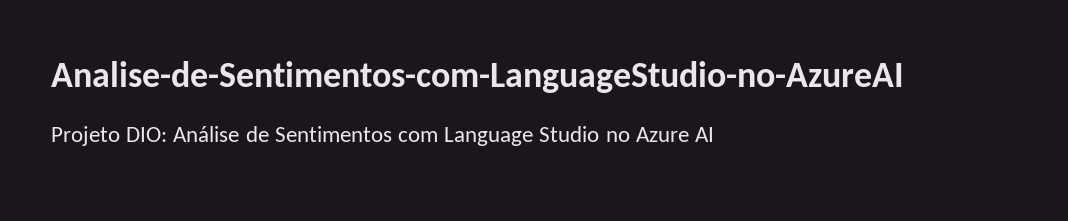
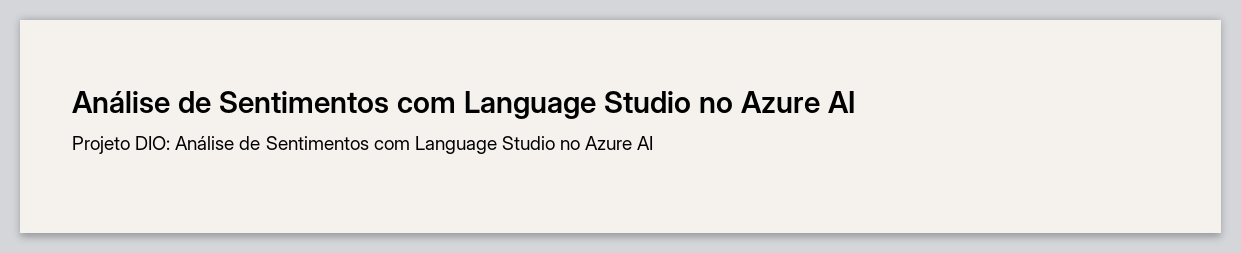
[51,61,904,93] Analise-de-Sentimentos-com-LanguageStudio-no-AzureAI -> [72,91,855,119] Análise de Sentimentos com Language Studio no Azure AI

